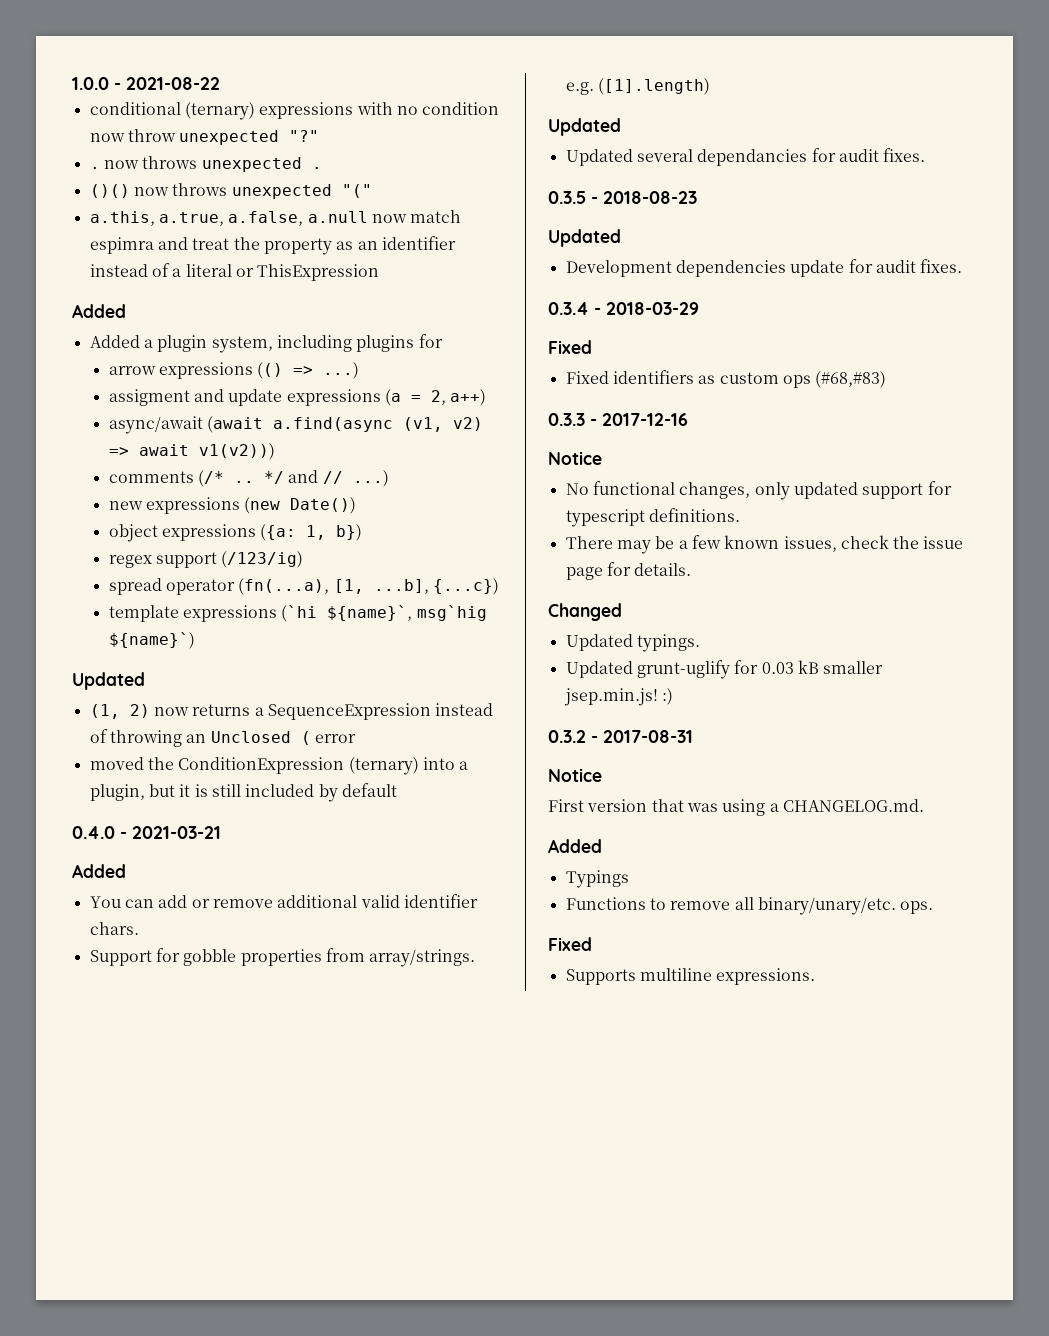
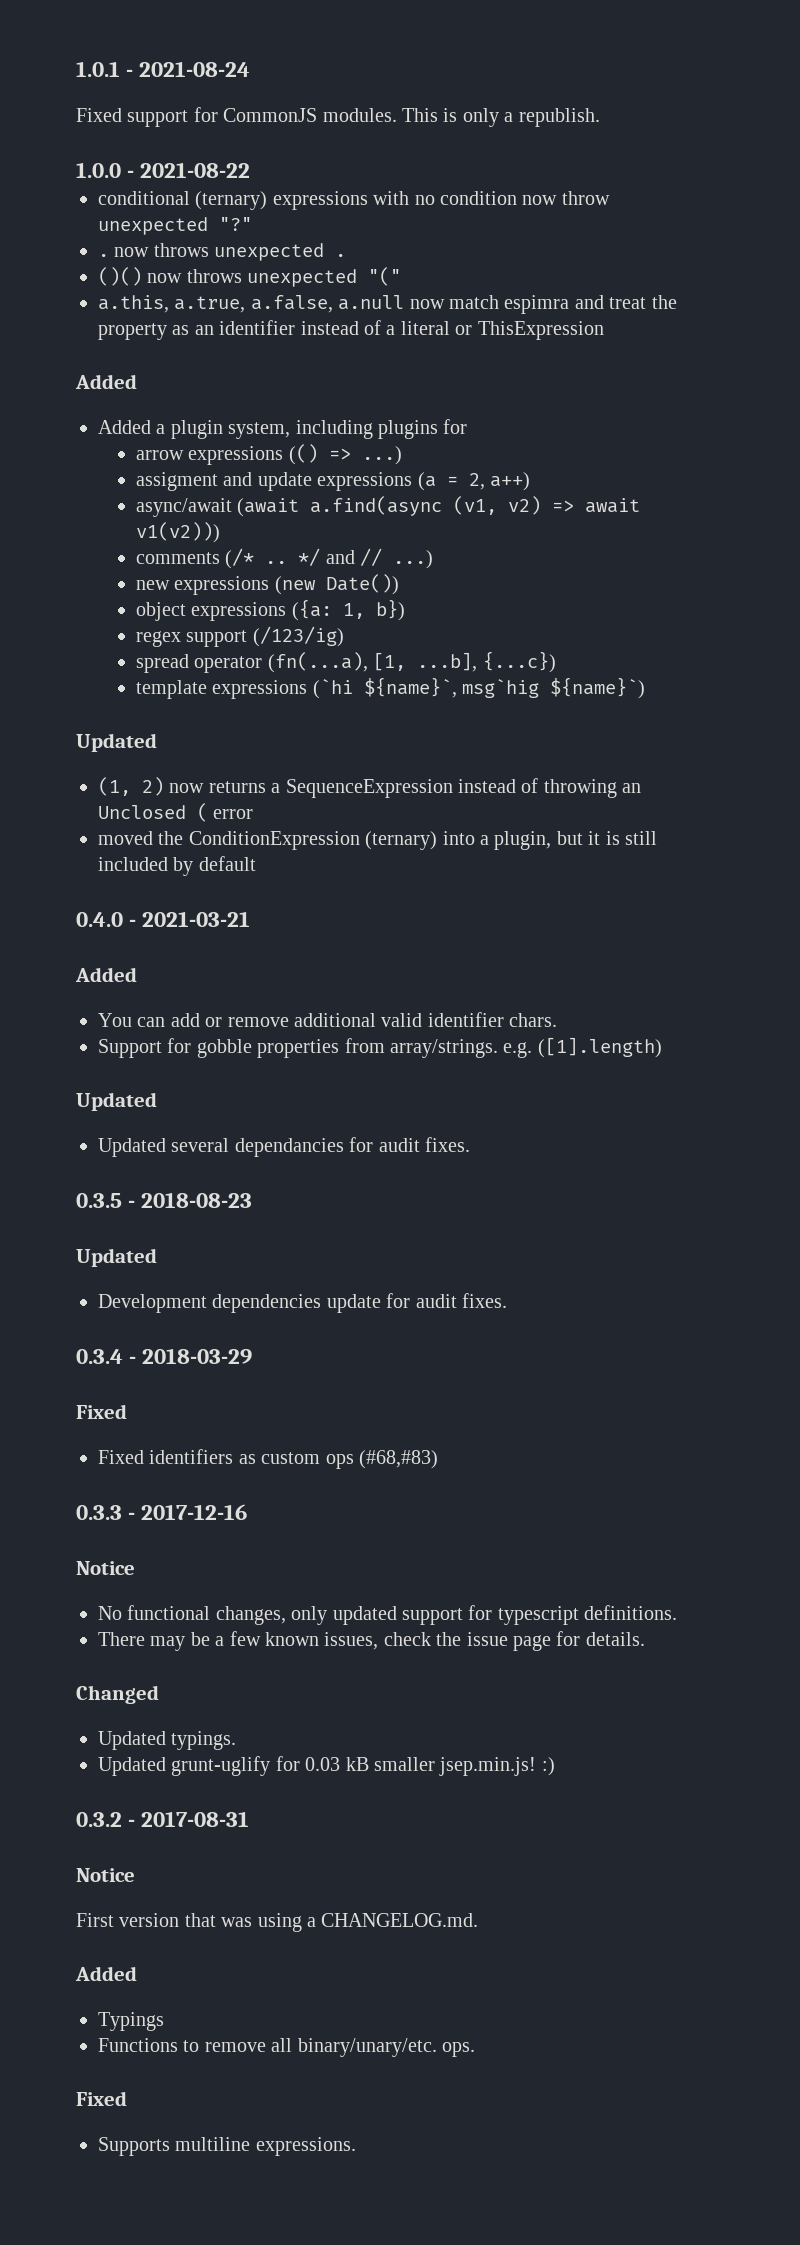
(72, 83) none -> [76,61,251,77] [76,107,600,127] 1.0.1 - 2021-08-24 // Fixed support for CommonJS modules. This is only a republish. //

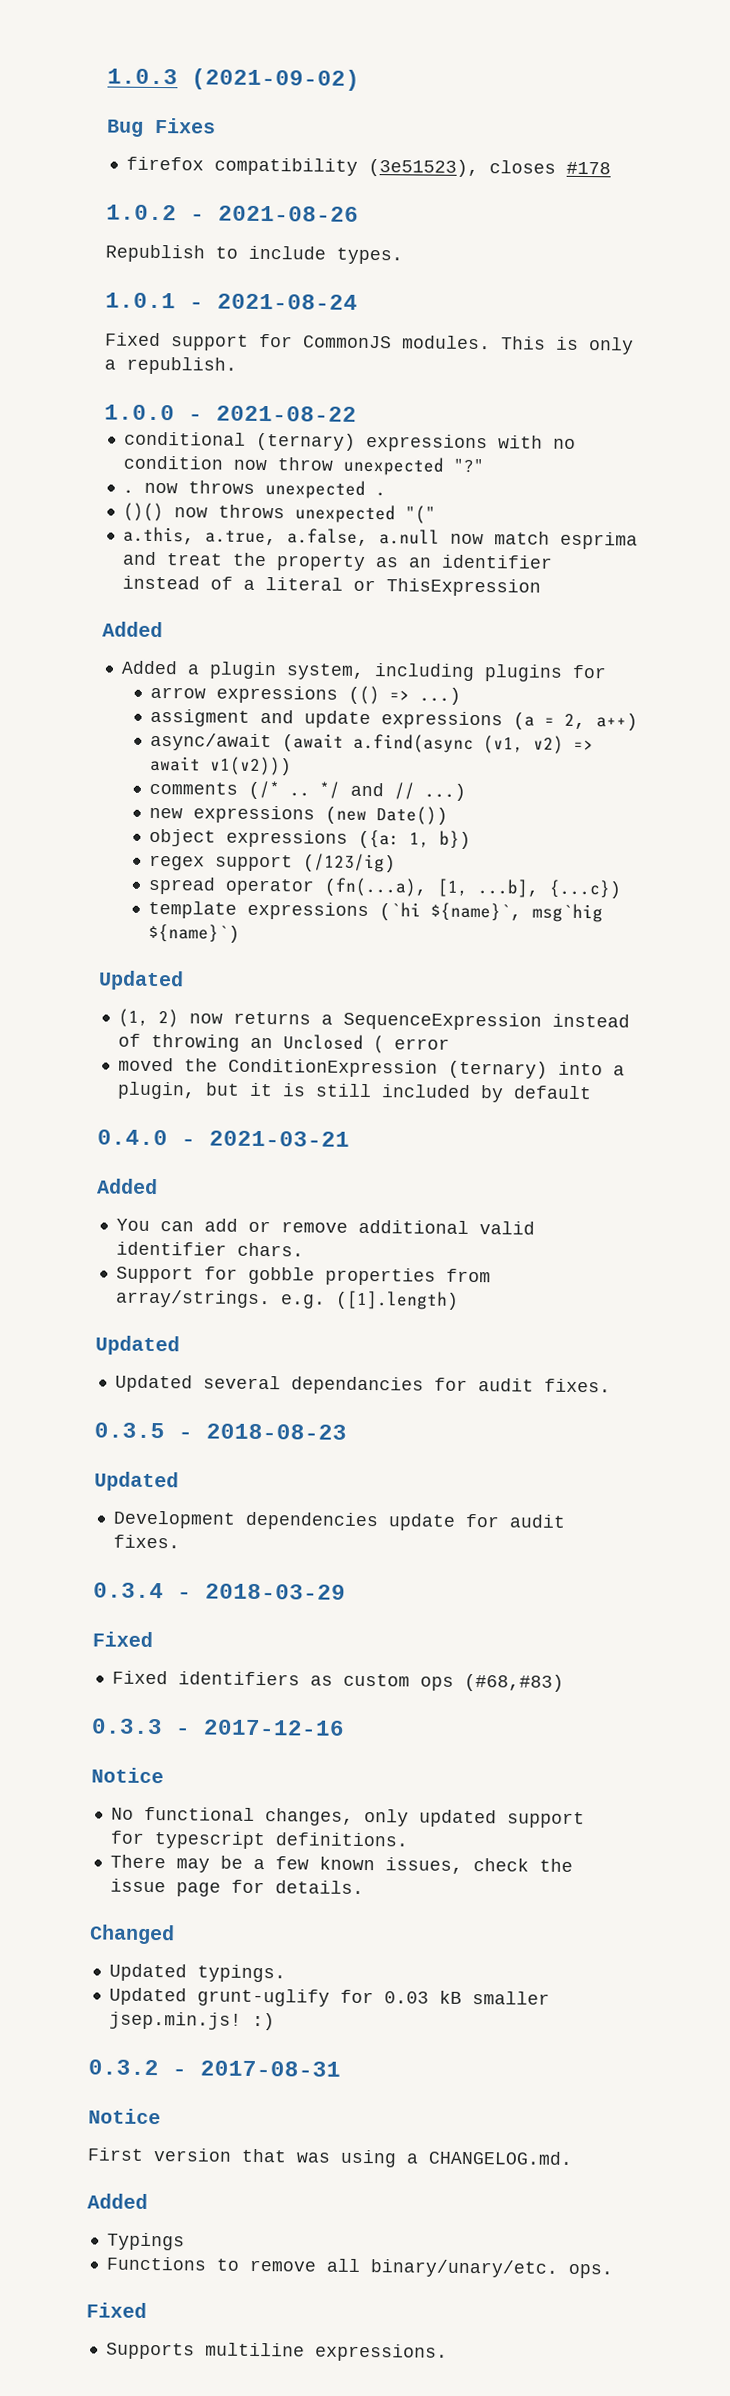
(76, 69) none -> [107,68,360,91] [106,117,216,137] [125,156,611,178] [106,204,359,222] [105,244,403,265] 1.0.3 (2021-09-02) // Bug Fixes // firefox compatibility (3e51523), closes #178 // 1.0.2 - 2021-08-26 // Republish to include types. //
[504,295,570,314] espimra -> [559,531,638,550] esprima

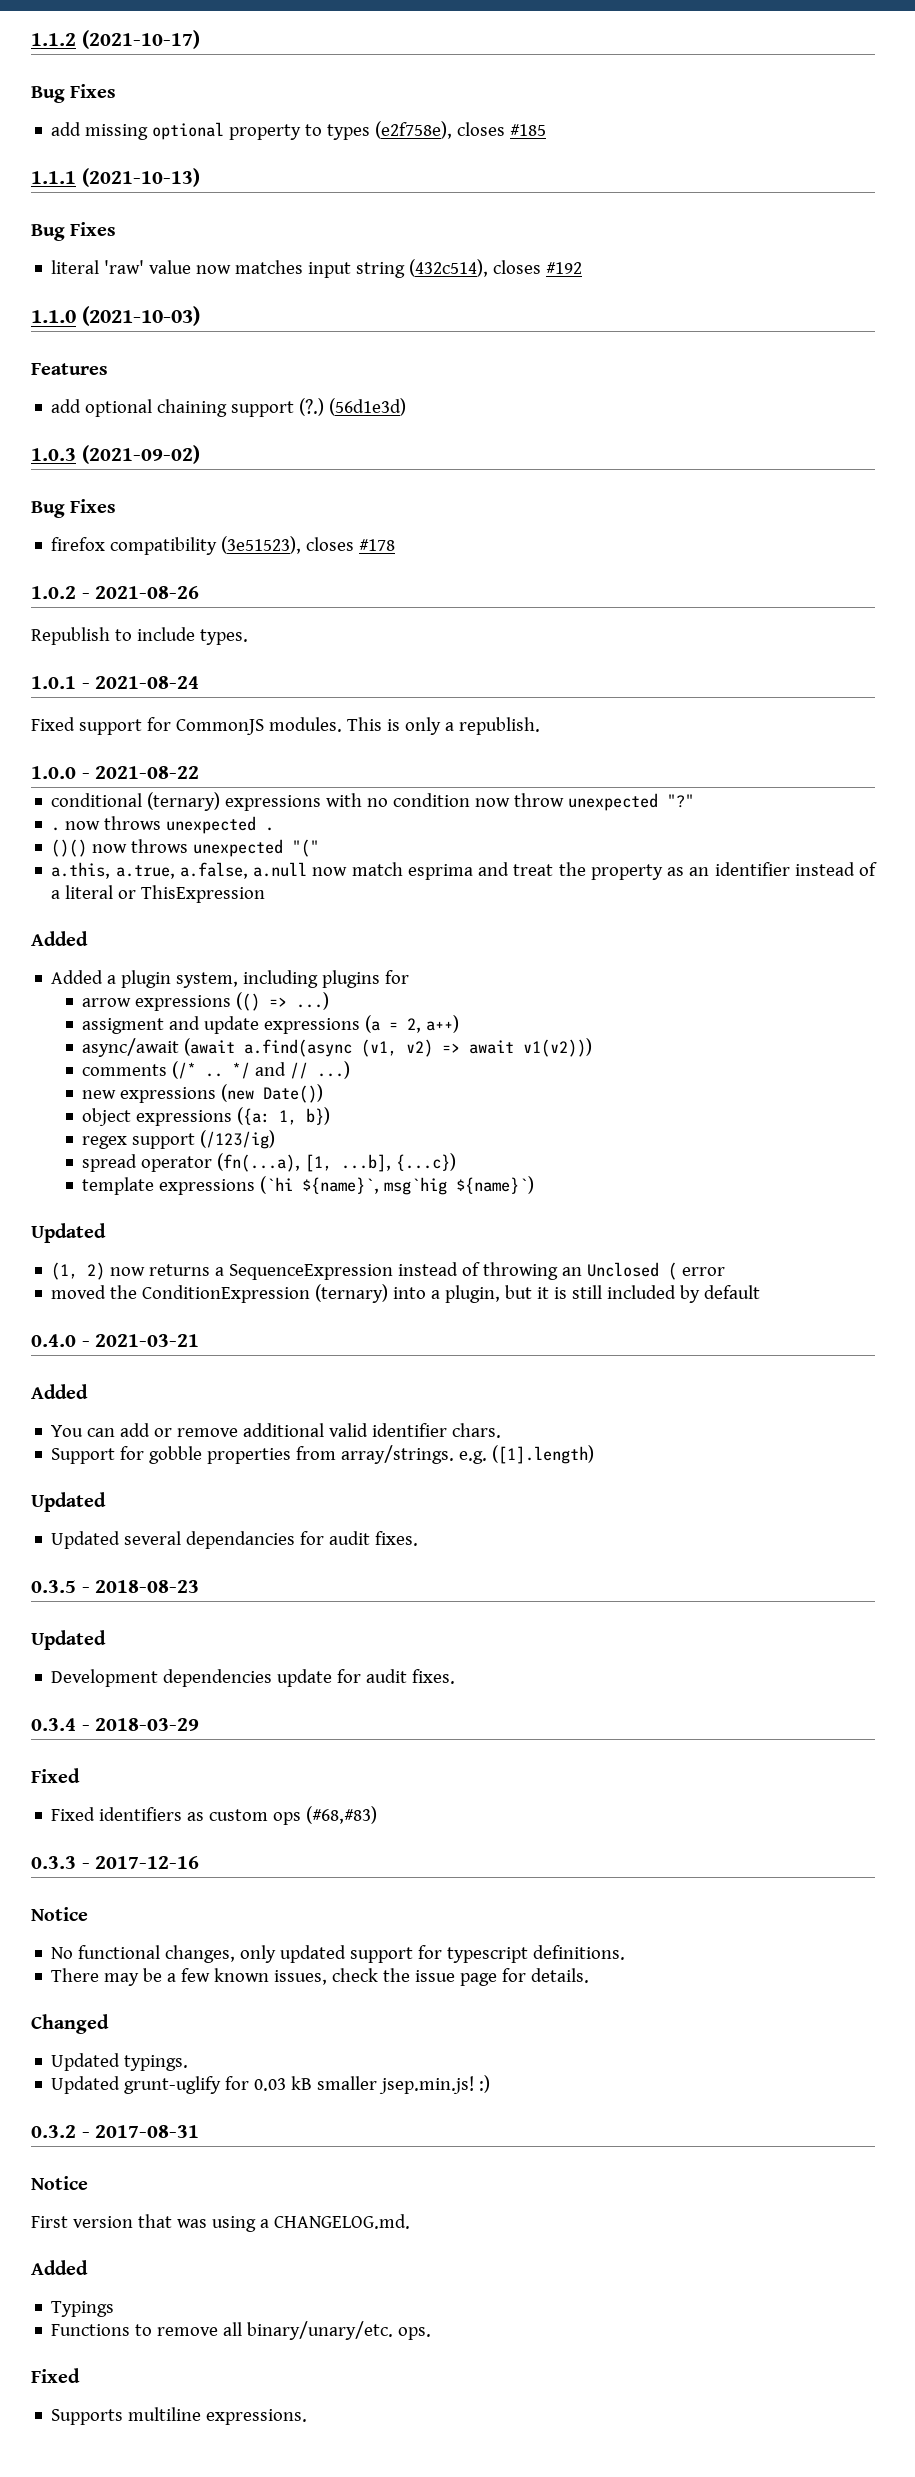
(107, 76) none -> [31,30,200,49] [31,84,117,103] [51,121,547,140] [31,168,200,187] [31,222,117,241] [51,259,583,278] [31,306,200,326] [31,363,108,375] [51,398,407,417] 1.1.2 (2021-10-17) // Bug Fixes // add missing optional property to types (e2f758e), closes #185 // 1.1.1 (2021-10-13) // Bug Fixes // literal 'raw' value now matches input string (432c514), closes #192 // 1.1.0 (2021-10-03) // Features // add optional chaining support (?.) (56d1e3d) //

